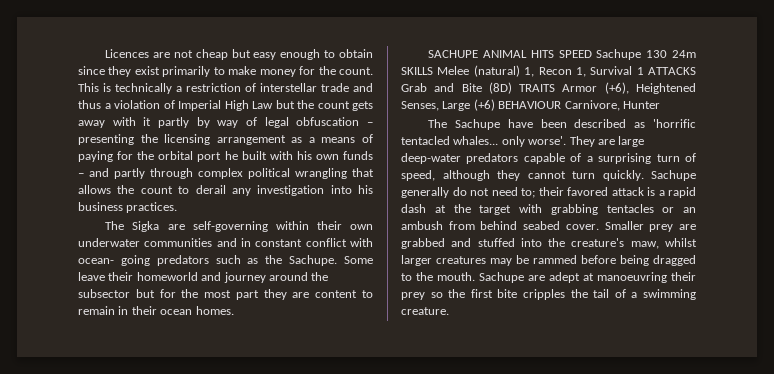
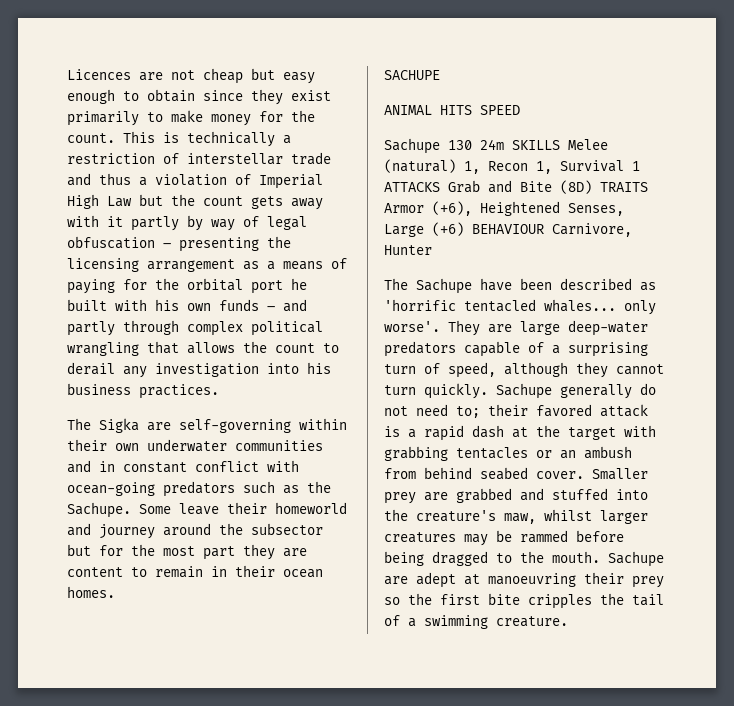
[78,255,150,266] ocean- going -> [67,482,155,496] ocean-going
(479, 54) none -> (440, 75) //
(592, 54) none -> (520, 110) //

